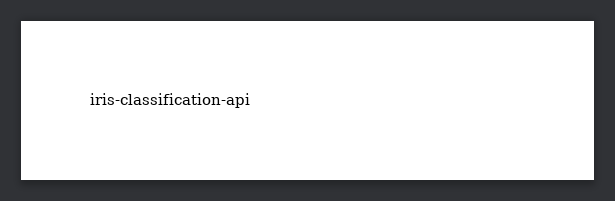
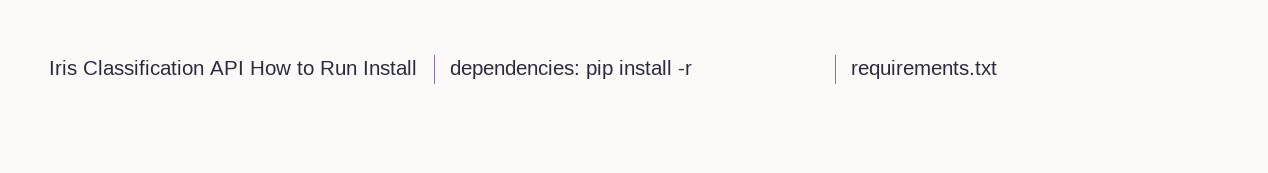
[90,93,250,108] iris-classification-api -> [49,60,997,79] Iris Classification API How to Run Install dependencies: pip install -r requirements.txt

